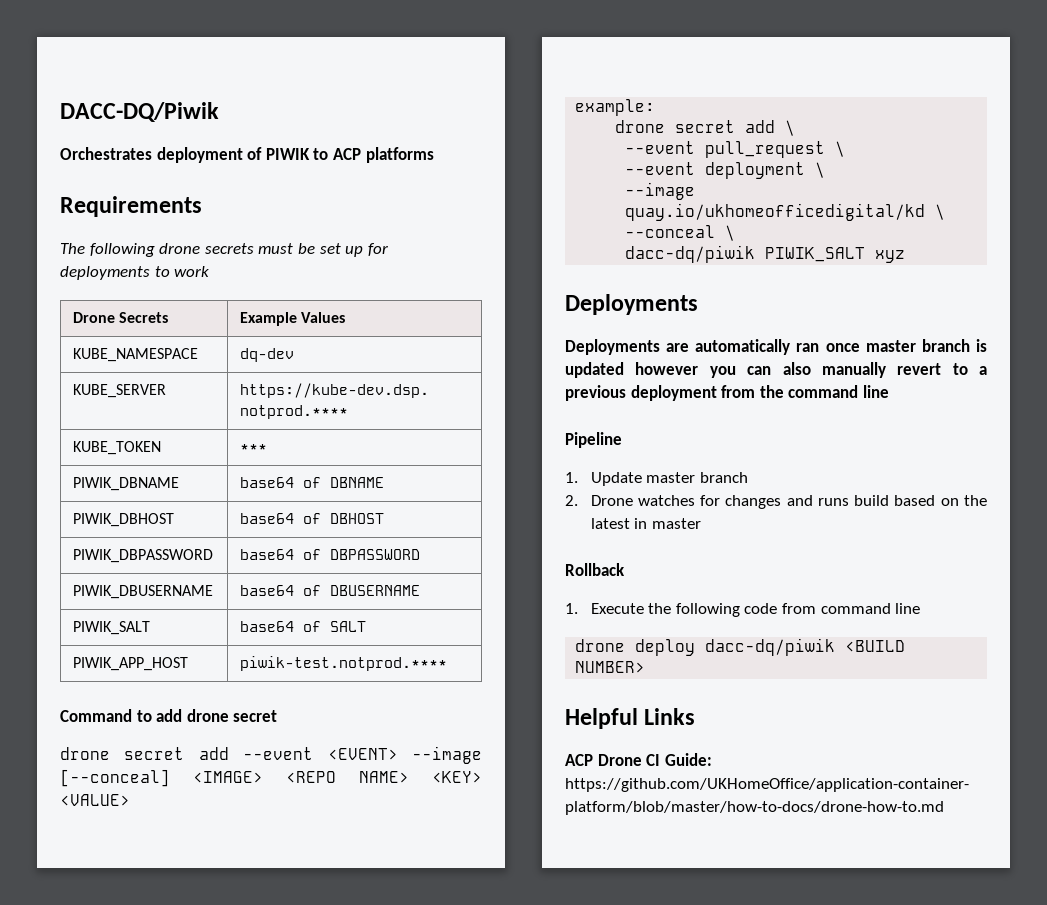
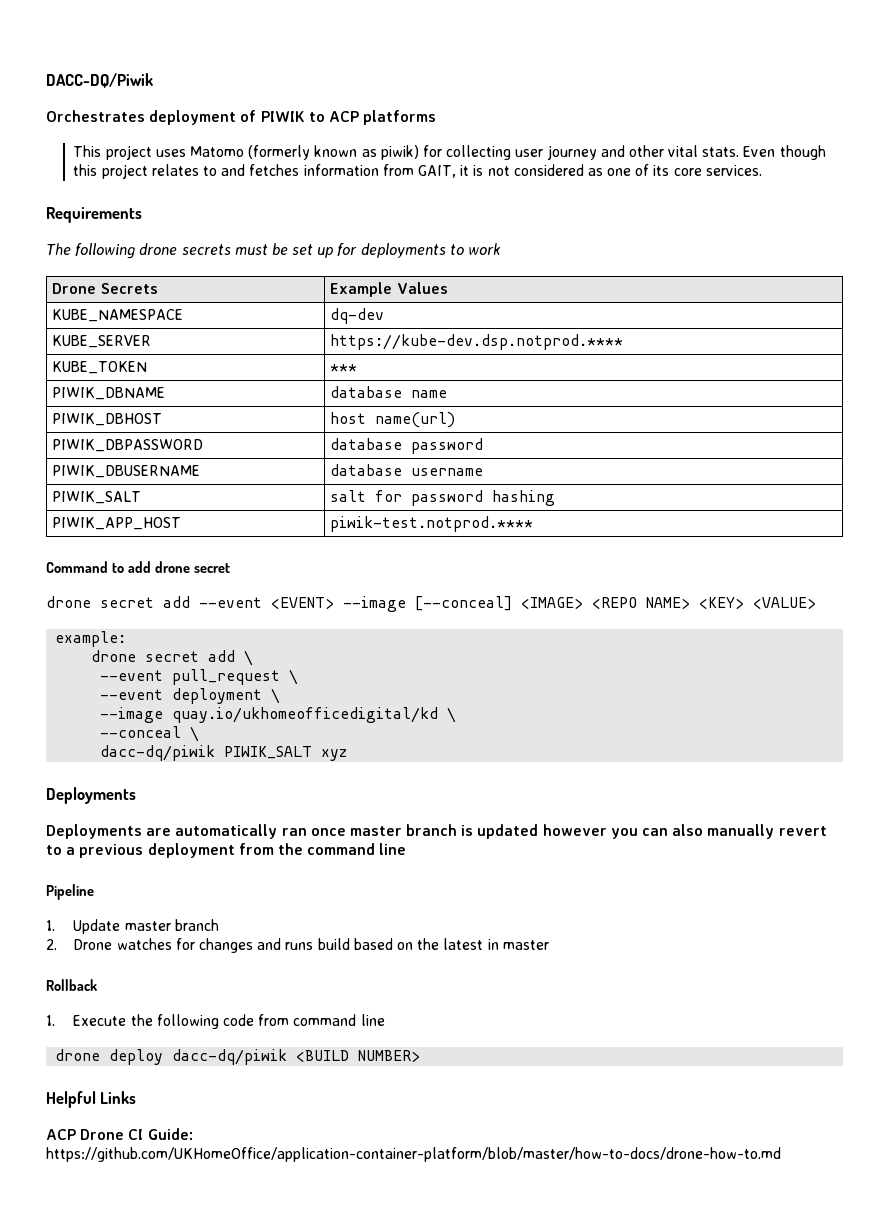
(434, 155) none -> [73,145,826,160] [73,164,762,179] // This project uses Matomo (formerly known as piwik) for collecting user journey and other vital stats. Even though this project relates to and fetches information from GAIT, it is not considered as one of its core services.
[240,477,385,488] [73,513,175,527] [240,513,385,524] [73,549,214,563] [240,549,421,560] [73,585,214,599] [240,585,421,596] [73,621,151,635] [240,621,367,632] base64 of DBNAME // PIWIK_DBHOST | base64 of DBHOST // PIWIK_DBPASSWORD | base64 of DBPASSWORD // PIWIK_DBUSERNAME | base64 of DBUSERNAME // PIWIK_SALT | base64 of SALT -> [330,386,448,398] [52,413,163,426] [330,412,456,428] [52,439,204,452] [330,438,484,454] [52,465,201,478] [330,464,484,476] [52,491,142,504] [330,490,556,506] database name // PIWIK_DBHOST | host name(url) // PIWIK_DBPASSWORD | database password // PIWIK_DBUSERNAME | database username // PIWIK_SALT | salt for password hashing

